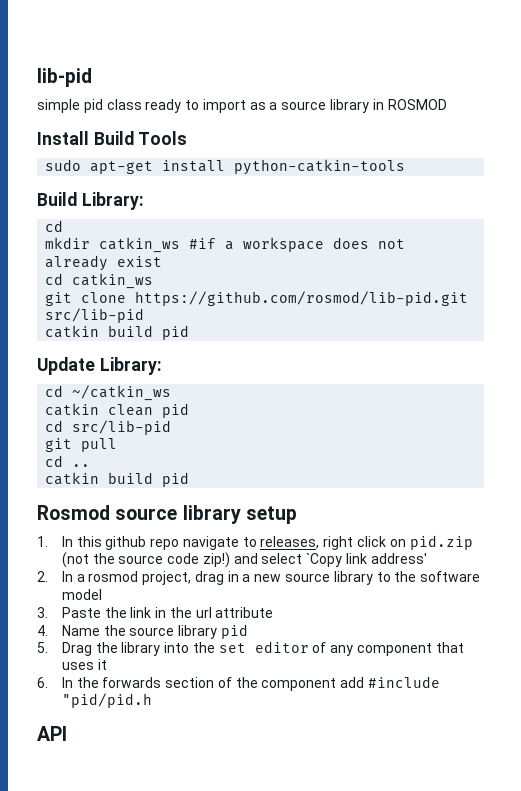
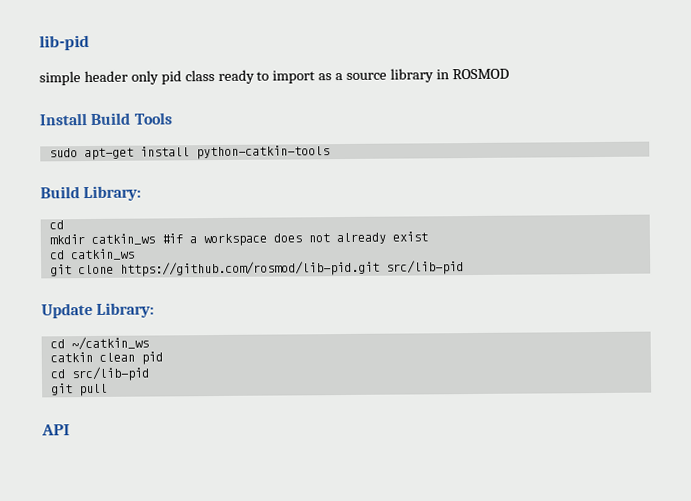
(80, 106) none -> [83,70,159,85] header only
[45,325,190,340] // catkin build pid -> (464, 267) none
[45,455,91,467] [45,472,190,487] [37,505,297,524] [37,535,473,550] [61,552,427,568] [37,571,481,585] [61,589,102,600] [37,607,274,618] [37,624,248,639] [37,641,464,656] [61,659,107,670] [37,676,441,691] [61,693,152,708] // cd .. // catkin build pid // Rosmod source library setup // 1. In this github repo navigate to releases, right click on pid.zip (not the source code zip!) and select `Copy link address' // 2. In a rosmod project, drag in a new source library to the software model // 3. Paste the link in the url attribute // 4. Name the source library pid // 5. Drag the library into the set editor of any component that uses it // 6. In the forwards section of the component add #include "pid/pid.h -> (108, 390) none

